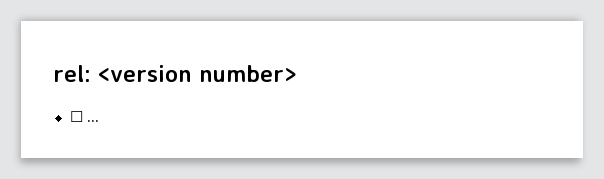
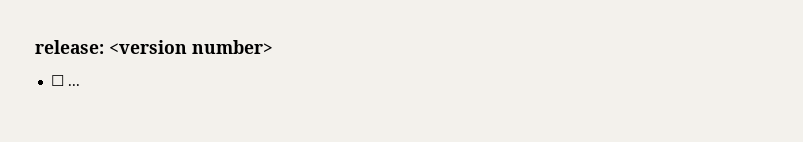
[53,65,91,82] rel: -> [35,40,104,54] release:

